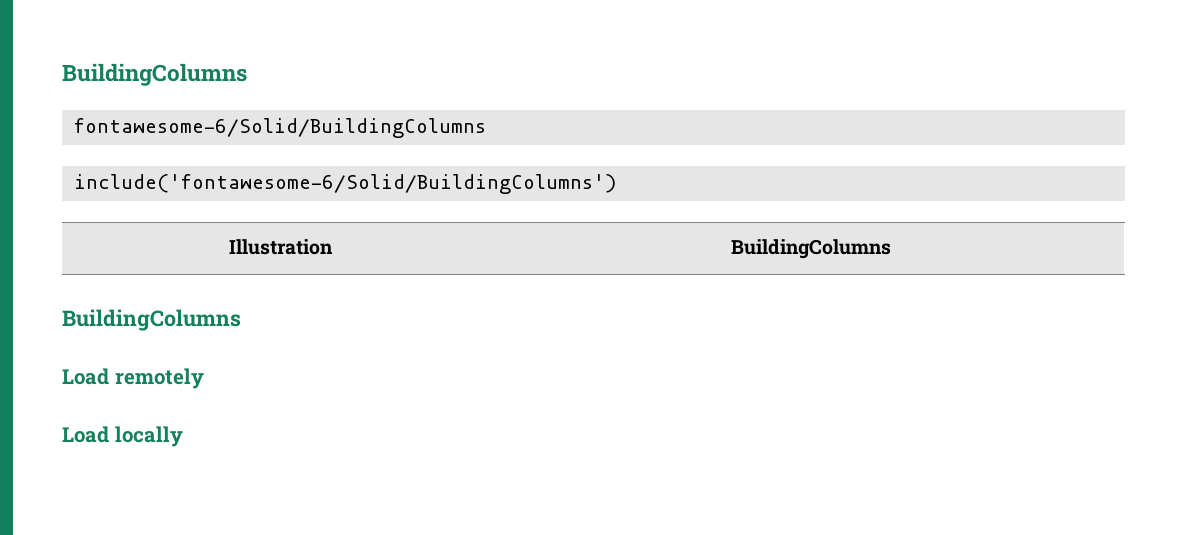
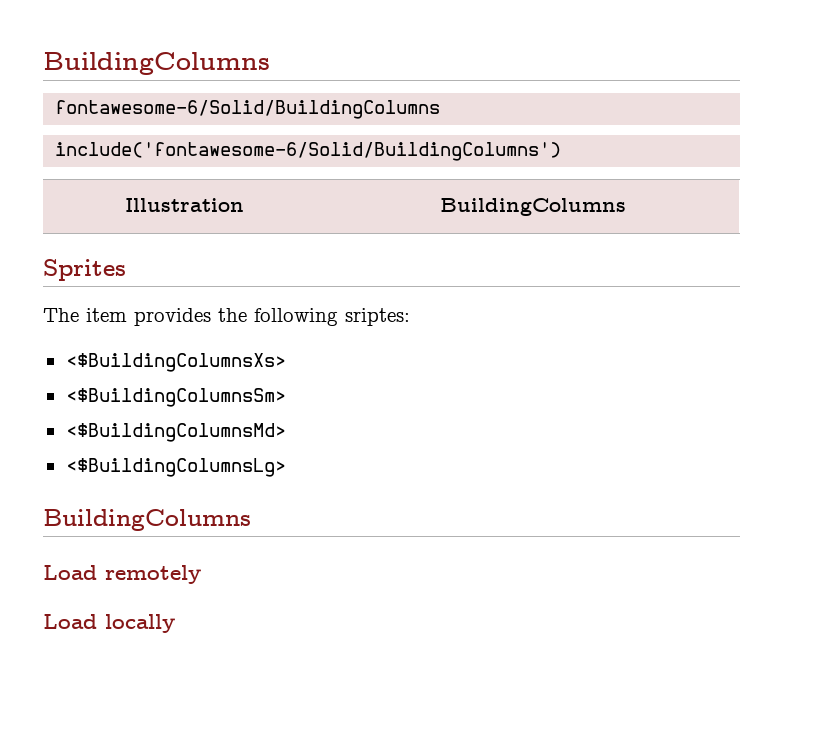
(892, 249) none -> [43,259,126,281] [43,308,410,326] [65,353,286,372] [65,388,286,407] [65,423,286,442] [65,458,286,477] // Sprites // The item provides the following sriptes: // <$BuildingColumnsXs> // <$BuildingColumnsSm> // <$BuildingColumnsMd> // <$BuildingColumnsLg>

